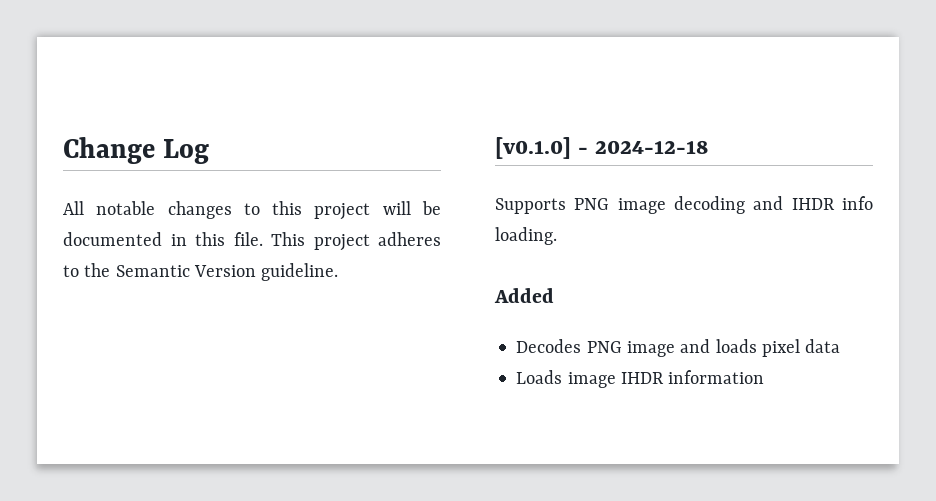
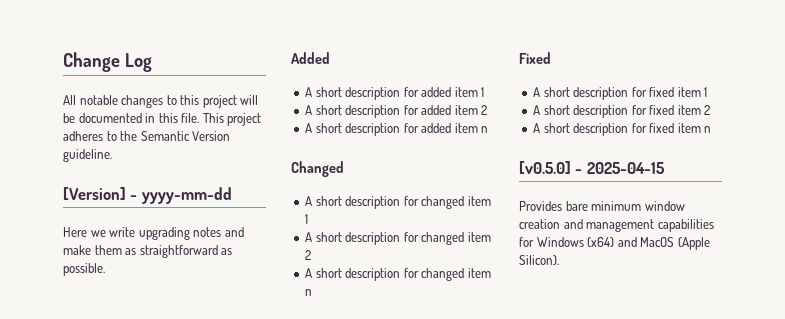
[495,137,709,159] [495,196,873,214] [495,227,557,245] [494,288,554,303] [516,339,841,357] [516,370,765,388] [v0.1.0] - 2024-12-18 // Supports PNG image decoding and IHDR info loading. // Added // Decodes PNG image and loads pixel data // Loads image IHDR information -> [63,187,232,204] [63,227,244,240] [63,245,233,258] [63,263,105,276] [291,52,330,64] [305,87,485,100] [305,105,488,118] [305,123,489,136] [291,161,344,177] [305,196,491,209] [305,214,309,224] [305,232,491,245] [305,250,312,260] [305,268,491,281] [305,289,313,296] [519,52,551,64] [533,87,708,100] [533,105,711,118] [533,123,712,136] [519,161,665,174] [519,201,685,211] [519,219,714,232] [519,237,710,250] [519,255,559,265] [Version] - yyyy-mm-dd // Here we write upgrading notes and make them as straightforward as possible. // Added // A short description for added item 1 // A short description for added item 2 // A short description for added item n // Changed // A short description for changed item 1 // A short description for changed item 2 // A short description for changed item n // Fixed // A short description for fixed item 1 // A short description for fixed item 2 // A short description for fixed item n // [v0.5.0] - 2025-04-15 // Provides bare minimum window creation and management capabilities for Windows (x64) and MacOS (Apple Silicon).

